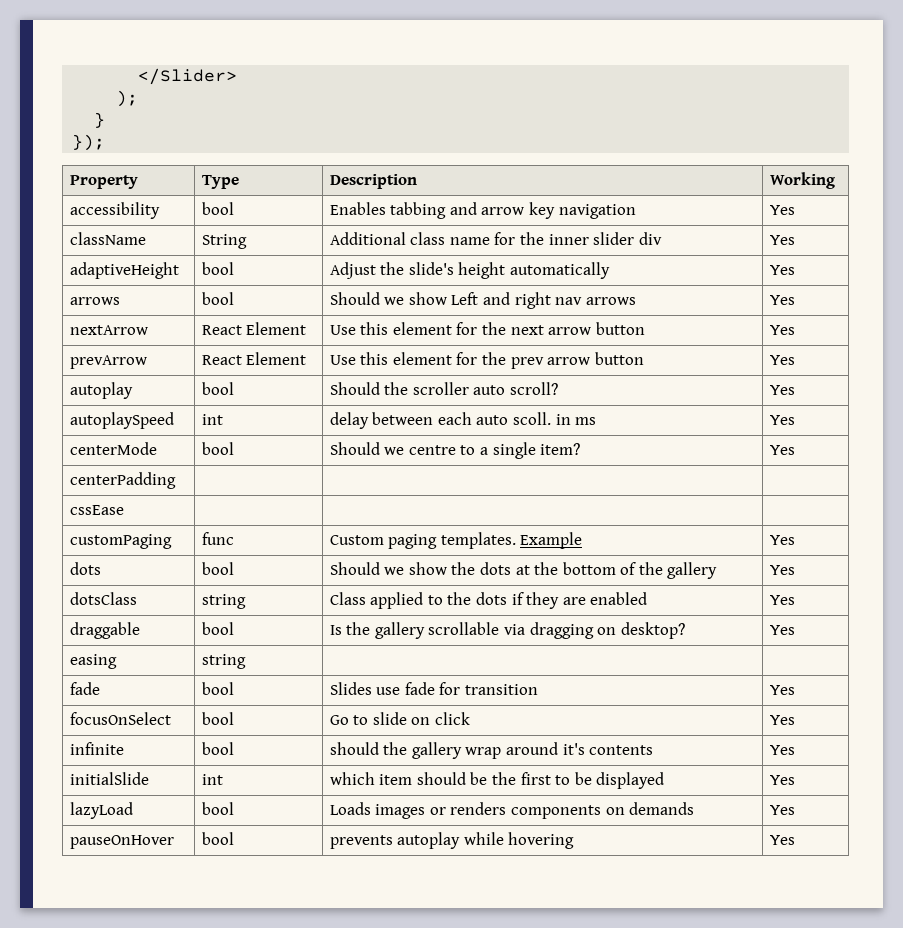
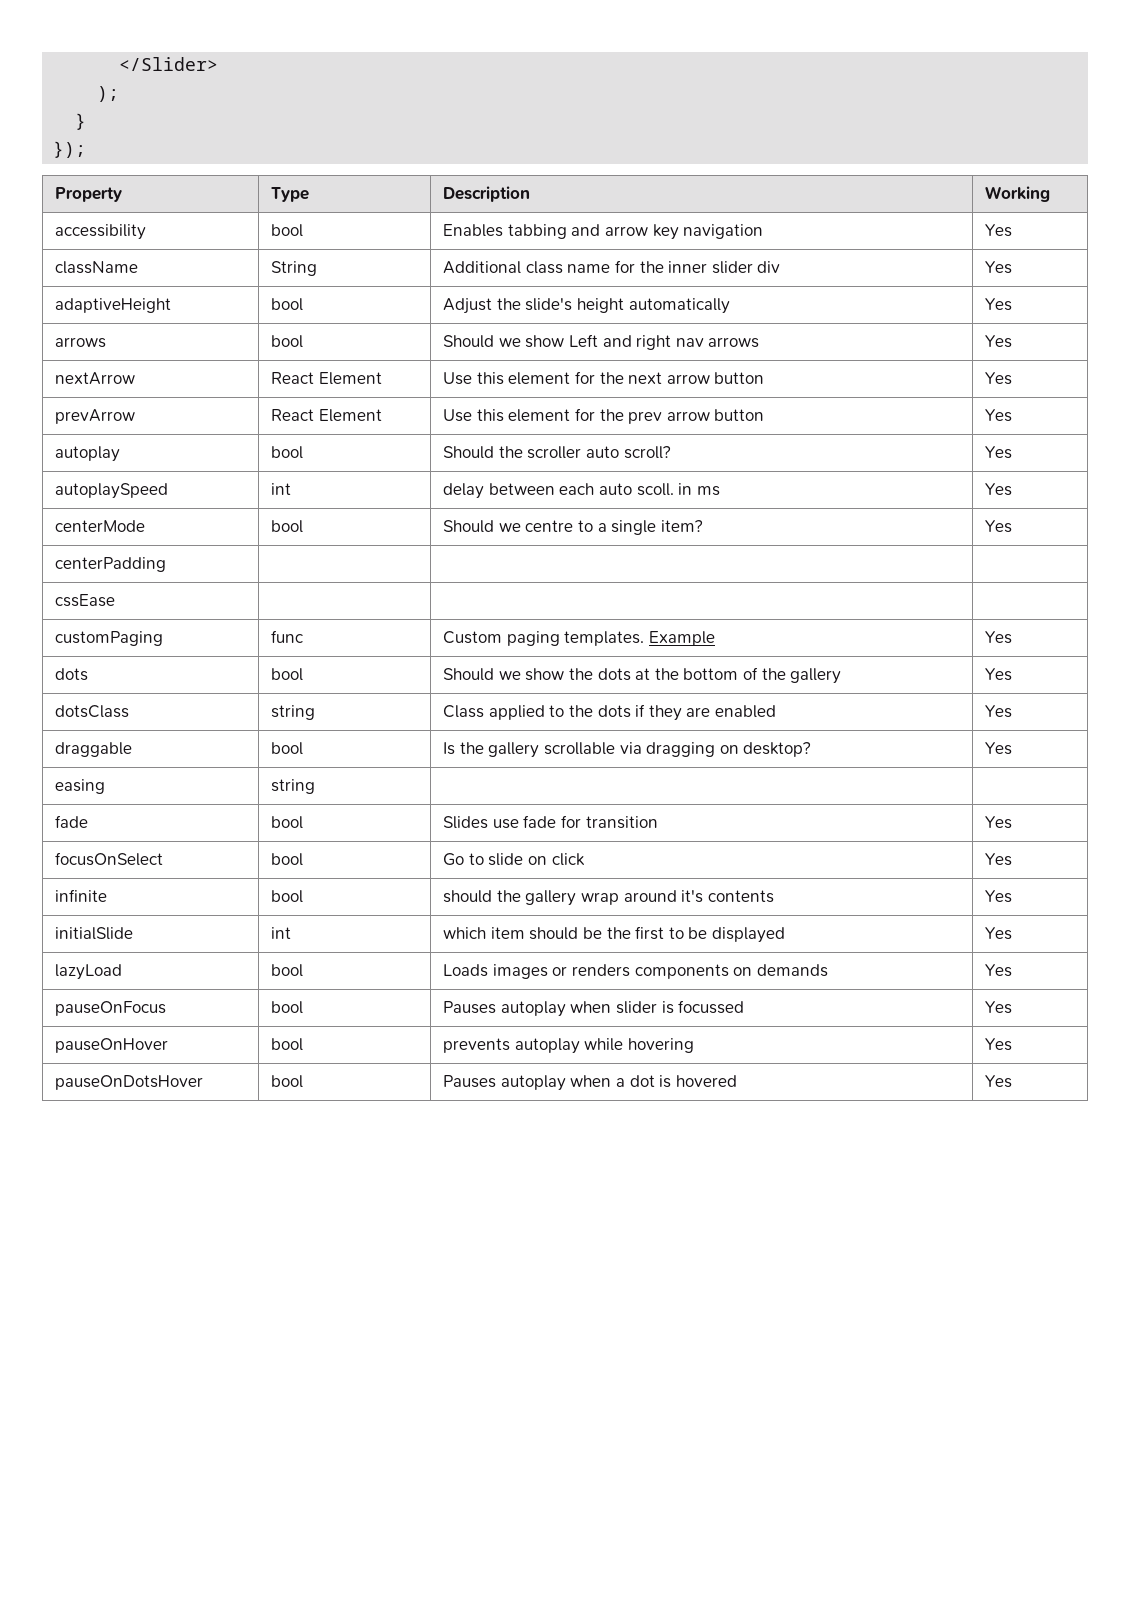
(795, 810) none -> [55,1001,167,1016] [271,1001,304,1014] [443,1000,745,1017] [985,1001,1013,1014] // pauseOnFocus | bool | Pauses autoplay when slider is focussed | Yes
(795, 840) none -> [55,1075,204,1090] [271,1075,304,1088] [443,1075,737,1091] [985,1075,1013,1088] // pauseOnDotsHover | bool | Pauses autoplay when a dot is hovered | Yes

